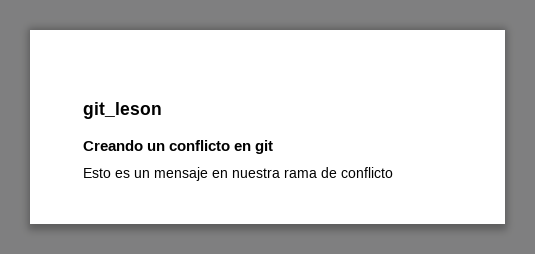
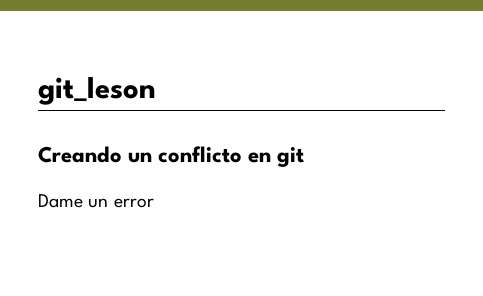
[83,167,393,181] Esto es un mensaje en nuestra rama de conflicto -> [38,194,154,208] Dame un error

